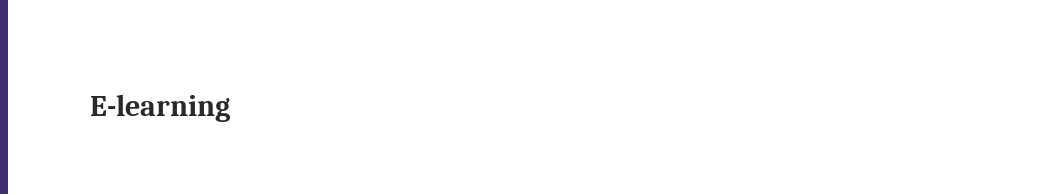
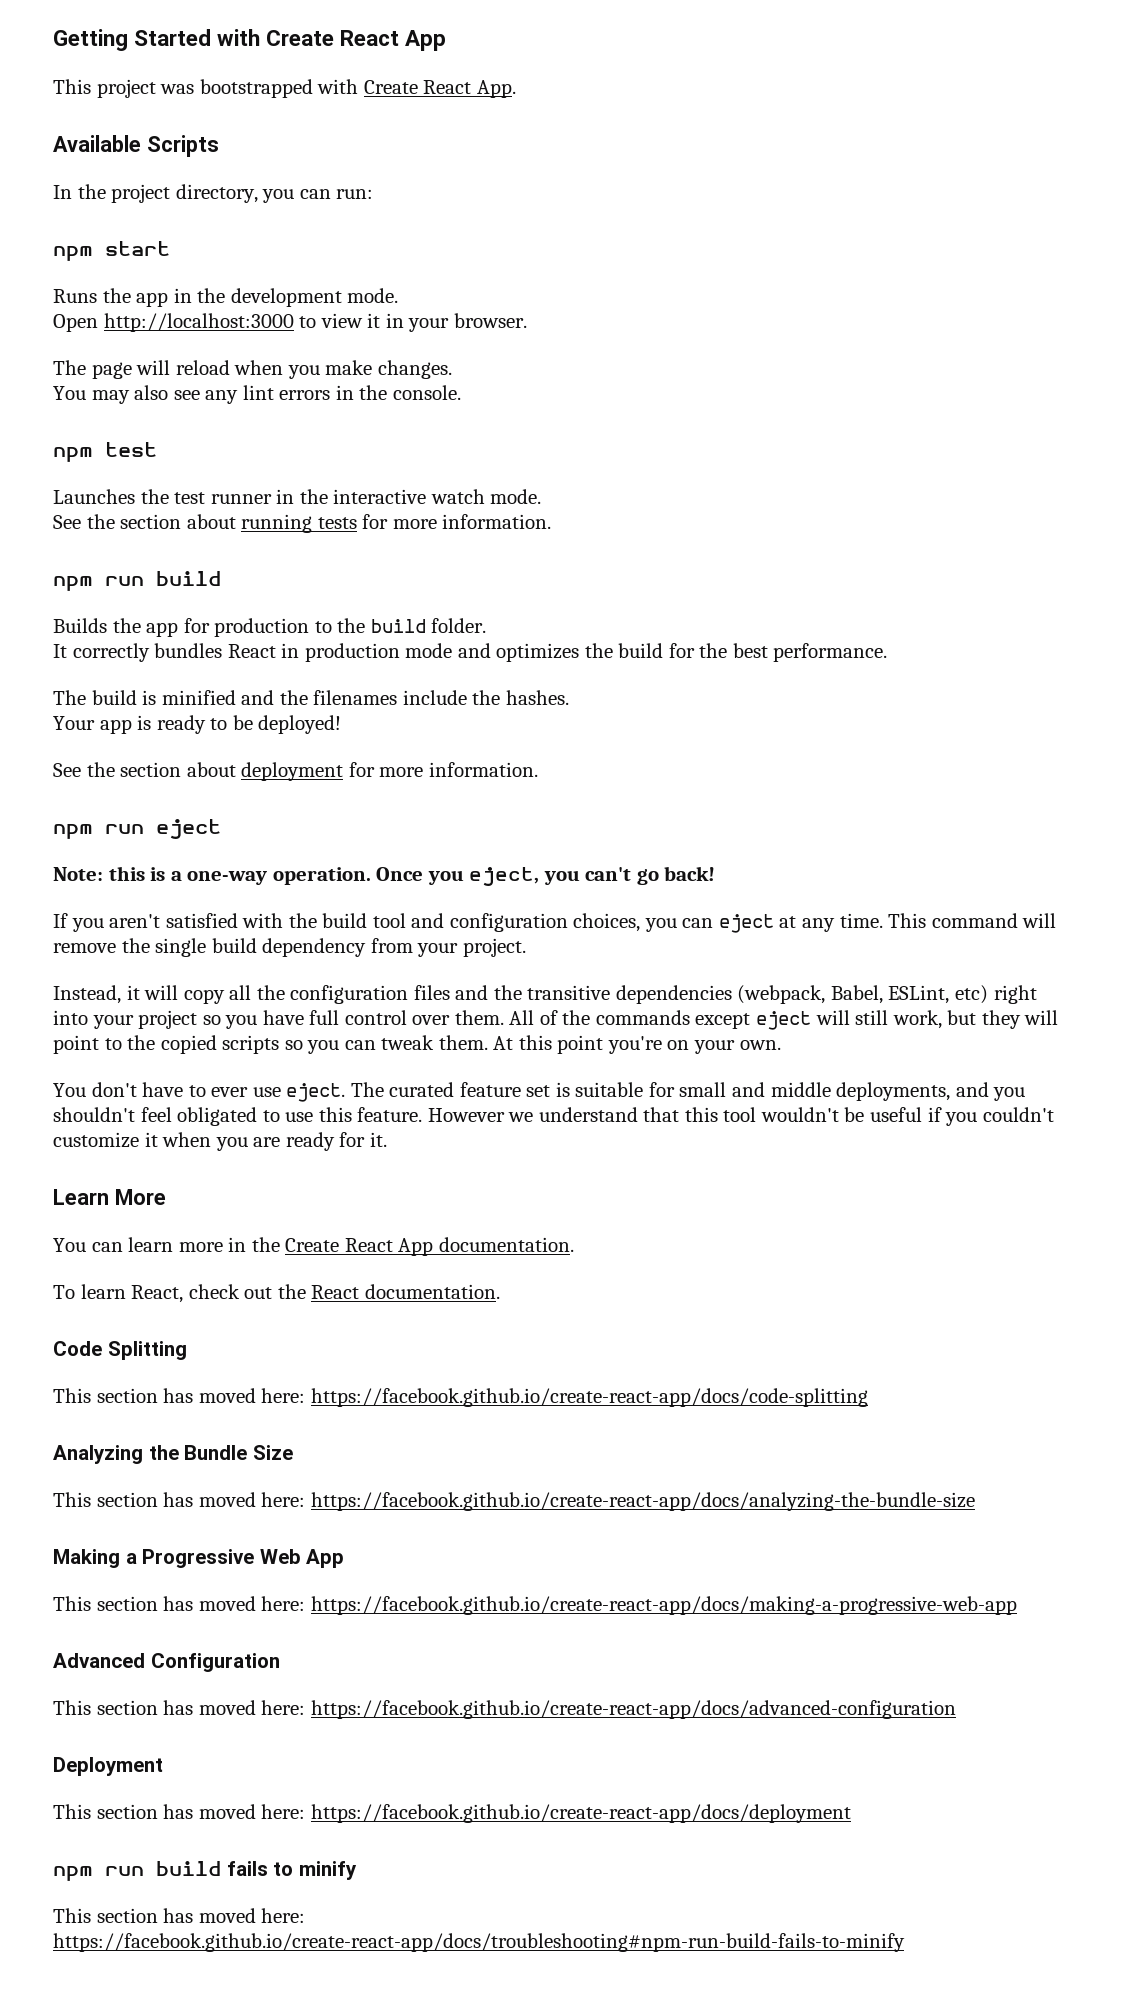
[90,94,230,122] E-learning -> [53,29,447,51] [53,79,516,98] [53,135,219,157] [53,184,374,203] [53,241,170,261] [53,288,399,307] [53,313,527,332] [53,360,452,379] [53,385,461,404] [53,442,157,462] [53,489,542,504] [53,514,552,533] [53,571,221,591] [53,618,487,637] [53,643,888,662] [53,690,569,705] [53,715,342,734] [53,762,538,781] [53,819,221,839] [53,866,716,886] [53,913,1057,933] [53,938,526,957] [53,985,1037,1004] [53,1010,1059,1030] [53,1035,781,1054] [53,1082,1026,1102] [53,1107,1054,1126] [53,1132,387,1151] [53,1189,166,1205] [53,1237,574,1256] [53,1284,500,1303] [53,1341,187,1360] [53,1388,868,1407] [53,1445,293,1464] [53,1492,975,1511] [53,1549,345,1568] [53,1596,1017,1615] [53,1653,280,1672] [53,1700,956,1719] [53,1757,163,1776] [53,1804,851,1823] [53,1861,357,1881] [53,1908,306,1923] [53,1933,905,1952] Getting Started with Create React App // This project was bootstrapped with Create React App. // Available Scripts // In the project directory, you can run: // npm start // Runs the app in the development mode. // Open http://localhost:3000 to view it in your browser. // The page will reload when you make changes. // You may also see any lint errors in the console. // npm test // Launches the test runner in the interactive watch mode. // See the section about running tests for more information. // npm run build // Builds the app for production to the build folder. // It correctly bundles React in production mode and optimizes the build for the best performance. // The build is minified and the filenames include the hashes. // Your app is ready to be deployed! // See the section about deployment for more information. // npm run eject // Note: this is a one-way operation. Once you eject, you can't go back! // If you aren't satisfied with the build tool and configuration choices, you can eject at any time. This command will remove the single build dependency from your project. // Instead, it will copy all the configuration files and the transitive dependencies (webpack, Babel, ESLint, etc) right into your project so you have full control over them. All of the commands except eject will still work, but they will point to the copied scripts so you can tweak them. At this point you're on your own. // You don't have to ever use eject. The curated feature set is suitable for small and middle deployments, and you shouldn't feel obligated to use this feature. However we understand that this tool wouldn't be useful if you couldn't customize it when you are ready for it. // Learn More // You can learn more in the Create React App documentation. // To learn React, check out the React documentation. // Code Splitting // This section has moved here: https://facebook.github.io/create-react-app/docs/code-splitting // Analyzing the Bundle Size // This section has moved here: https://facebook.github.io/create-react-app/docs/analyzing-the-bundle-size // Making a Progressive Web App // This section has moved here: https://facebook.github.io/create-react-app/docs/making-a-progressive-web-app // Advanced Configuration // This section has moved here: https://facebook.github.io/create-react-app/docs/advanced-configuration // Deployment // This section has moved here: https://facebook.github.io/create-react-app/docs/deployment // npm run build fails to minify // This section has moved here: https://facebook.github.io/create-react-app/docs/troubleshooting#npm-run-build-fails-to-minify

